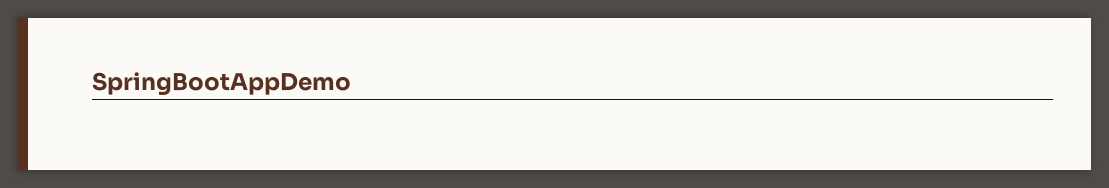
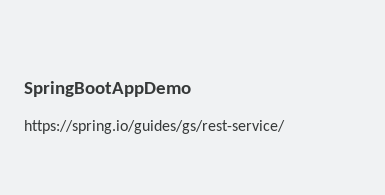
(351, 84) none -> [24,120,285,134] // https://spring.io/guides/gs/rest-service/

